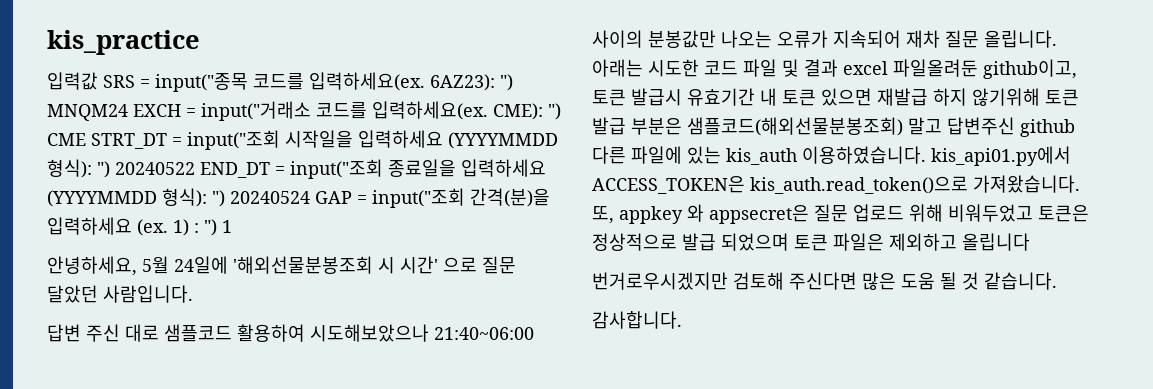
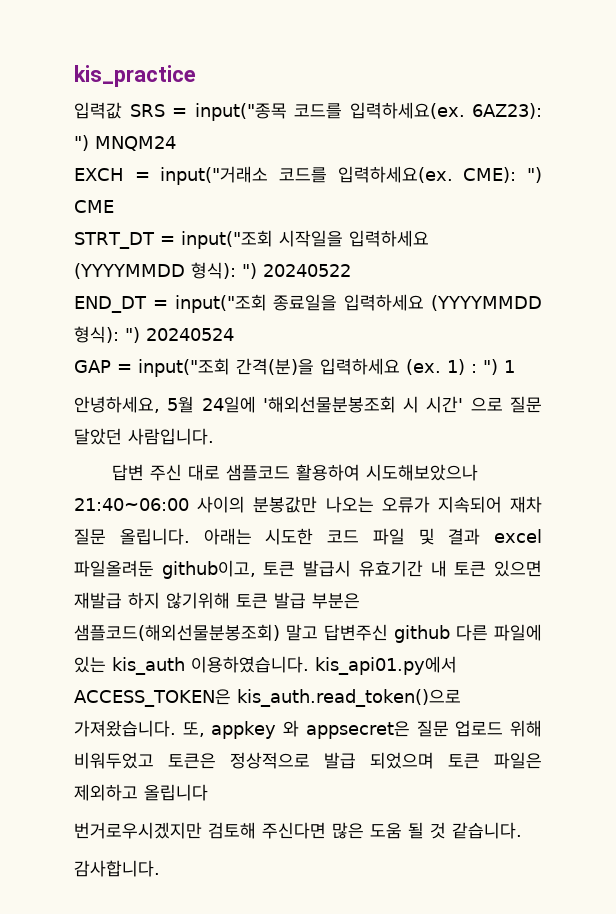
(128, 112) none -> (176, 143) //
(86, 139) none -> (114, 206) //
(195, 168) none -> (351, 270) //
(310, 197) none -> (234, 334) //

